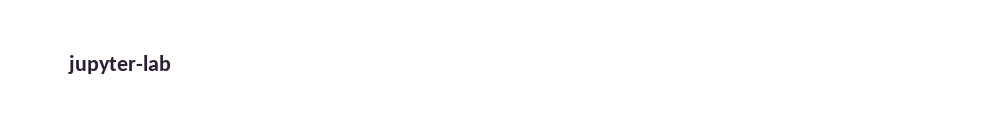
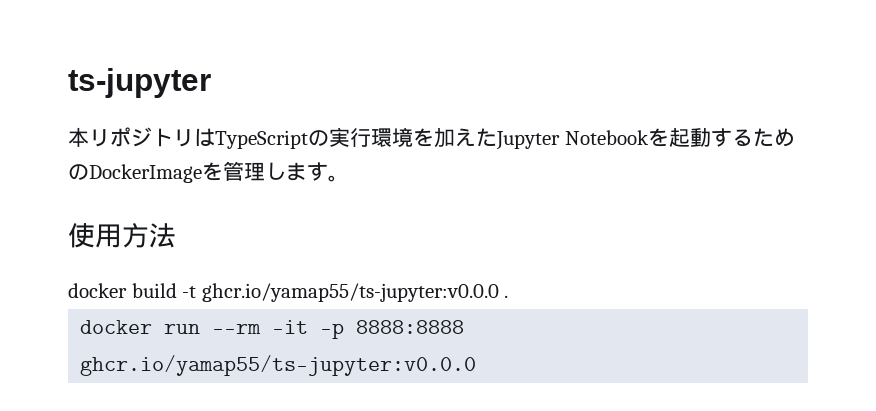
[68,55,171,74] jupyter-lab -> [68,68,211,98] [68,127,795,150] [68,161,349,183] [68,223,176,248] [68,283,509,302] [80,320,465,339] [80,355,477,376] ts-jupyter // 本リポジトリはTypeScriptの実行環境を加えたJupyter Notebookを起動するためのDockerImageを管理します。 // 使用方法 // docker build -t ghcr.io/yamap55/ts-jupyter:v0.0.0 . // docker run --rm -it -p 8888:8888 ghcr.io/yamap55/ts-jupyter:v0.0.0

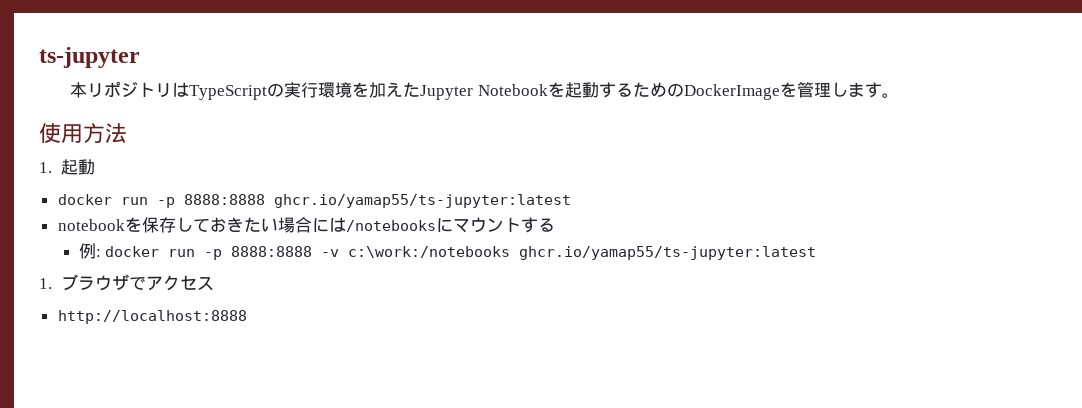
[68,283,509,302] [80,320,465,339] [80,355,477,376] docker build -t ghcr.io/yamap55/ts-jupyter:v0.0.0 . // docker run --rm -it -p 8888:8888 ghcr.io/yamap55/ts-jupyter:v0.0.0 -> [39,159,95,175] [57,194,571,208] [57,217,555,233] [78,243,817,260] [39,274,214,291] [57,310,247,324] 1.起動 // docker run -p 8888:8888 ghcr.io/yamap55/ts-jupyter:latest // notebookを保存しておきたい場合には/notebooksにマウントする // 例: docker run -p 8888:8888 -v c:\work:/notebooks ghcr.io/yamap55/ts-jupyter:latest // 1.ブラウザでアクセス // http://localhost:8888

